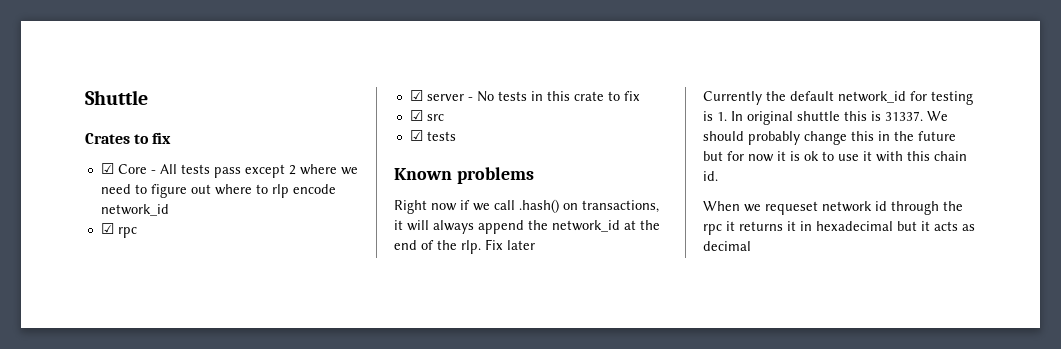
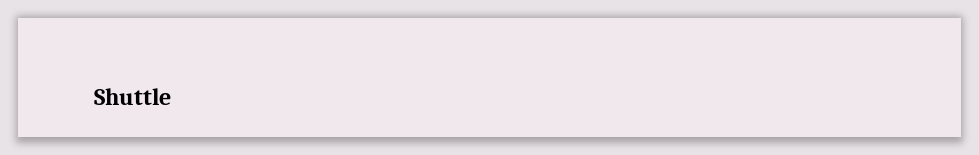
[85,132,172,144] [100,163,358,178] [100,184,336,198] [100,204,169,216] [100,223,137,238] [409,90,640,102] [409,110,444,121] [409,130,456,141] [394,167,534,184] [394,199,659,214] [394,220,660,234] [394,239,535,254] [703,91,973,105] [703,111,948,125] [703,131,956,145] [703,151,967,162] [703,171,718,181] [703,201,963,215] [703,221,975,235] [703,241,751,251] // Crates to fix // ☑ Core - All tests pass except 2 where we need to figure out where to rlp encode network_id // ☑ rpc // ☑ server - No tests in this crate to fix // ☑ src // ☑ tests // Known problems // Right now if we call .hash() on transactions, it will always append the network_id at the end of the rlp. Fix later // Currently the default network_id for testing is 1. In original shuttle this is 31337. We should probably change this in the future but for now it is ok to use it with this chain id. // When we requeset network id through the rpc it returns it in hexadecimal but it acts as decimal -> (171, 96) none

